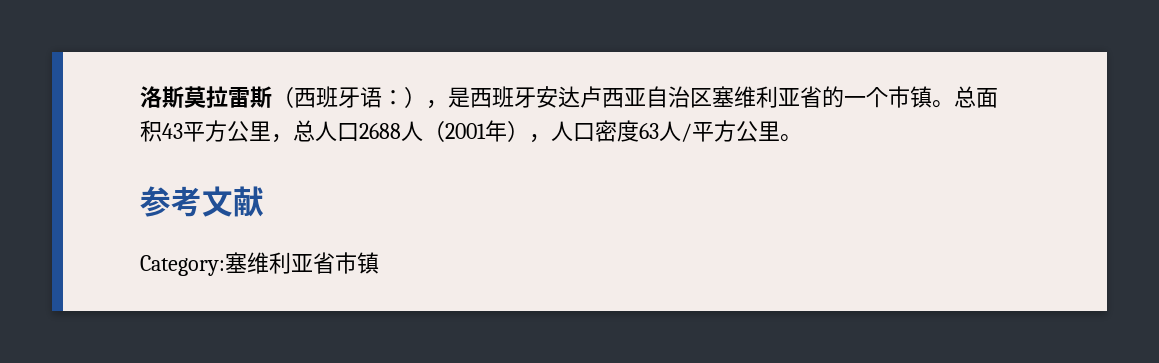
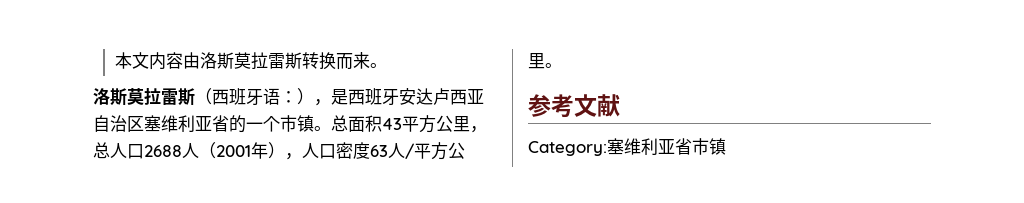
(140, 97) none -> [114,52,387,70] 本文内容由洛斯莫拉雷斯转换而来。 //

